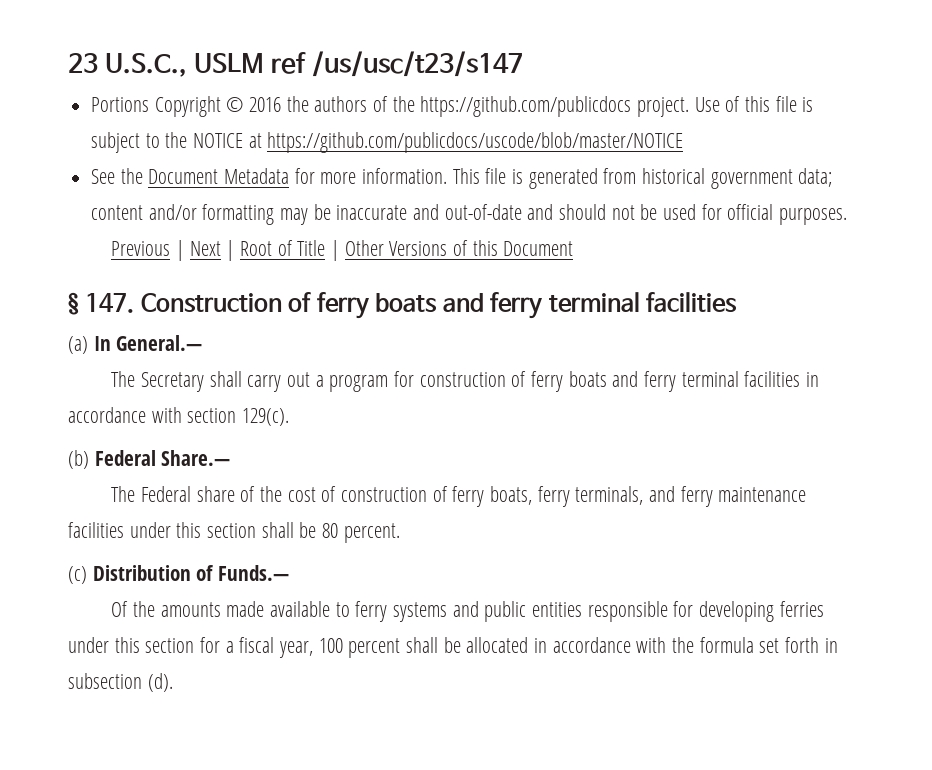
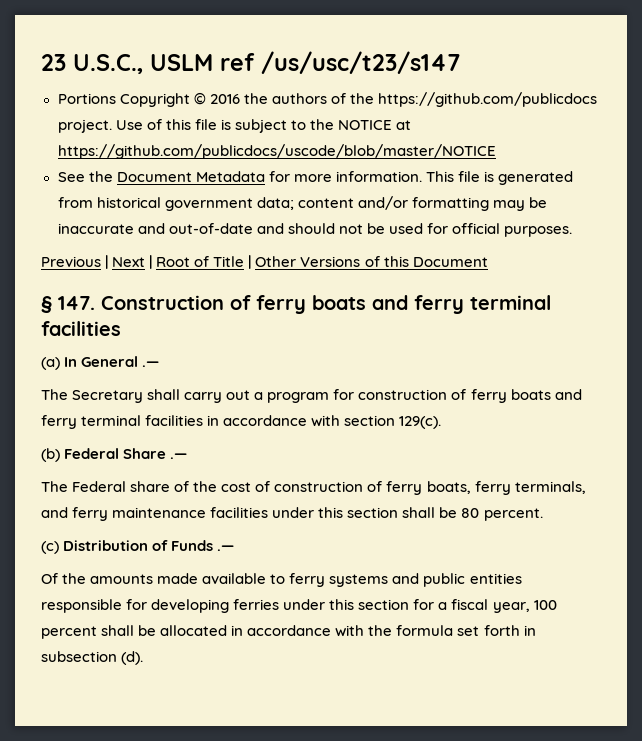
[116,335,203,351] General.— -> [81,356,160,367] General .—
[161,450,231,466] Share.— -> [123,448,188,459] Share .—
[218,565,290,581] Funds.— -> [171,540,235,551] Funds .—

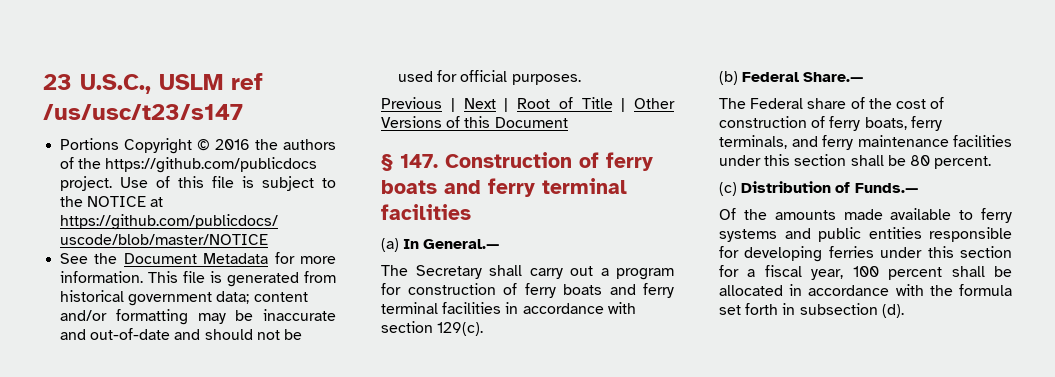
[81,356,160,367] General .— -> [423,239,500,249] General.—
[123,448,188,459] Share .— -> [803,72,864,82] Share.—
[171,540,235,551] Funds .— -> [854,183,918,193] Funds.—

